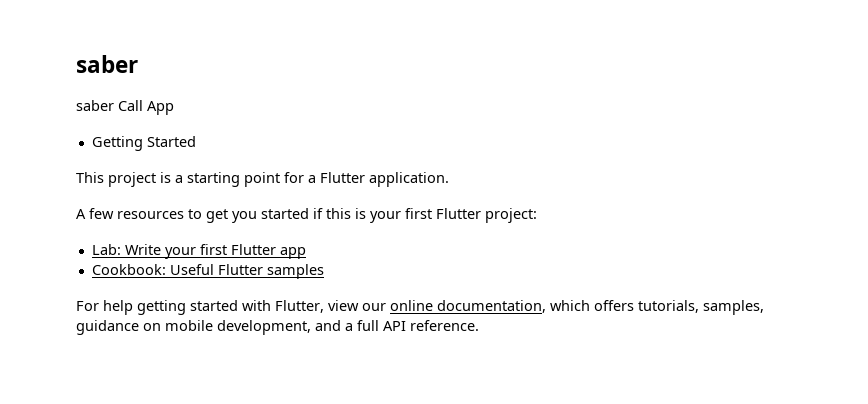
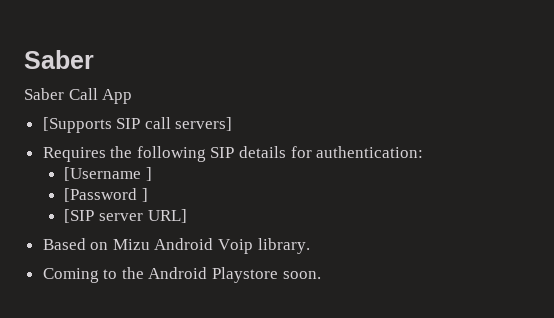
[76,55,138,73] [76,100,114,111] saber // saber -> [24,50,94,69] [24,88,64,100] Saber // Saber
[91,136,196,151] [76,172,449,187] [76,208,537,223] [91,244,306,259] [91,264,324,279] [76,300,764,315] [76,320,479,335] Getting Started // This project is a starting point for a Flutter application. // A few resources to get you started if this is your first Flutter project: // Lab: Write your first Flutter app // Cookbook: Useful Flutter samples // For help getting started with Flutter, view our online documentation, which offers tutorials, samples, guidance on mobile development, and a full API reference. -> [42,117,233,133] [42,146,424,162] [64,167,152,181] [64,188,148,202] [64,209,187,223] [42,238,310,254] [42,267,321,283] [Supports SIP call servers] // Requires the following SIP details for authentication: // [Username ] // [Password ] // [SIP server URL] // Based on Mizu Android Voip library. // Coming to the Android Playstore soon.

